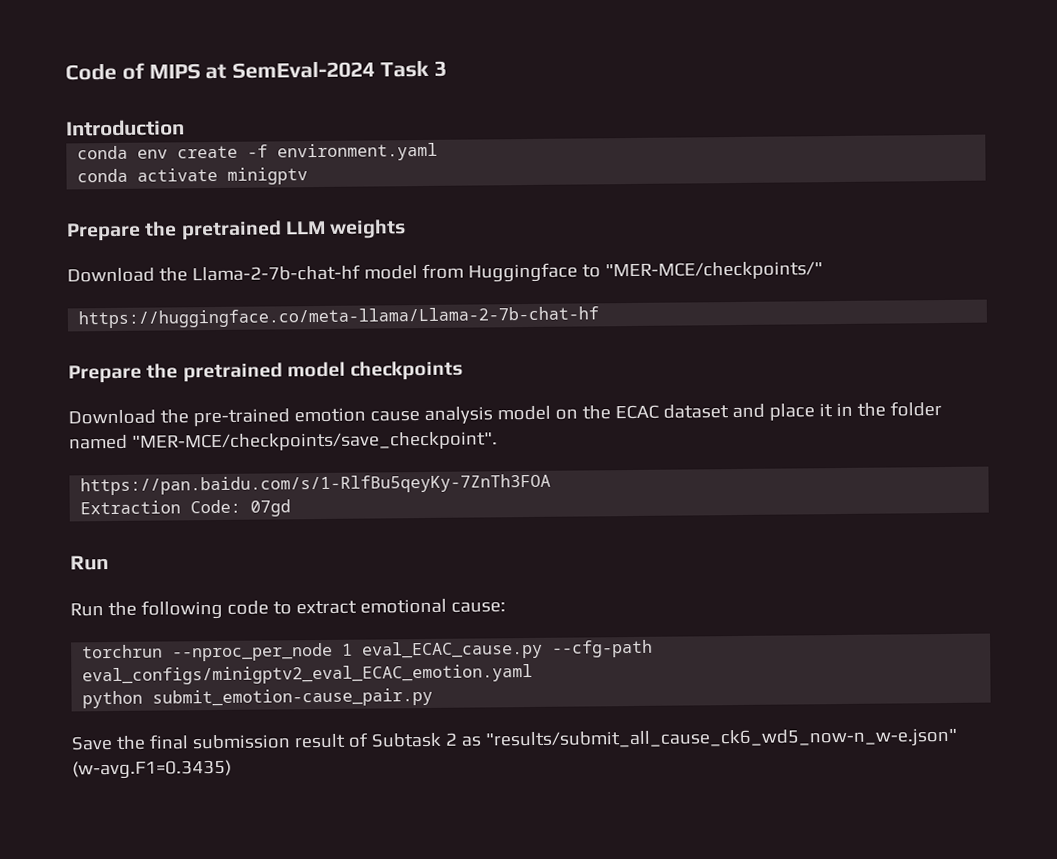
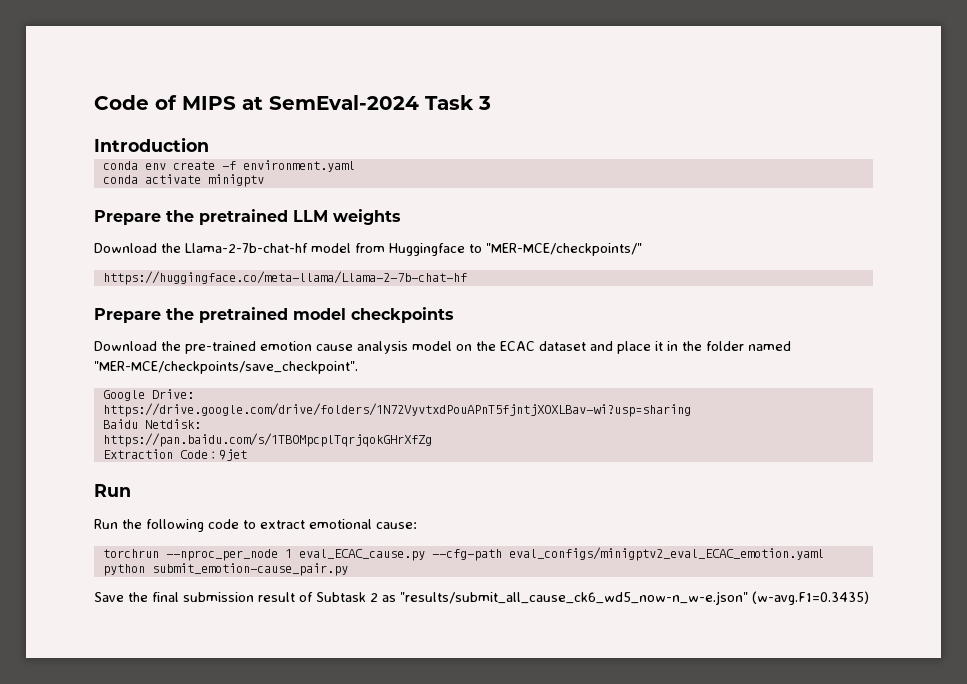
[80,473,552,496] https://pan.baidu.com/s/1-RlfBu5qeyKy-7ZnTh3FOA -> [102,389,194,401] [102,403,691,417] [102,419,201,429] [102,433,432,447] Google Drive: // https://drive.google.com/drive/folders/1N72VyvtxdPouAPnT5fjntjXOXLBav-wi?usp=sharing // Baidu Netdisk: // https://pan.baidu.com/s/1TBOMpcplTqrjqokGHrXfZg
[190,499,292,517] Code: 07gd -> [179,449,247,461] Code：9jet

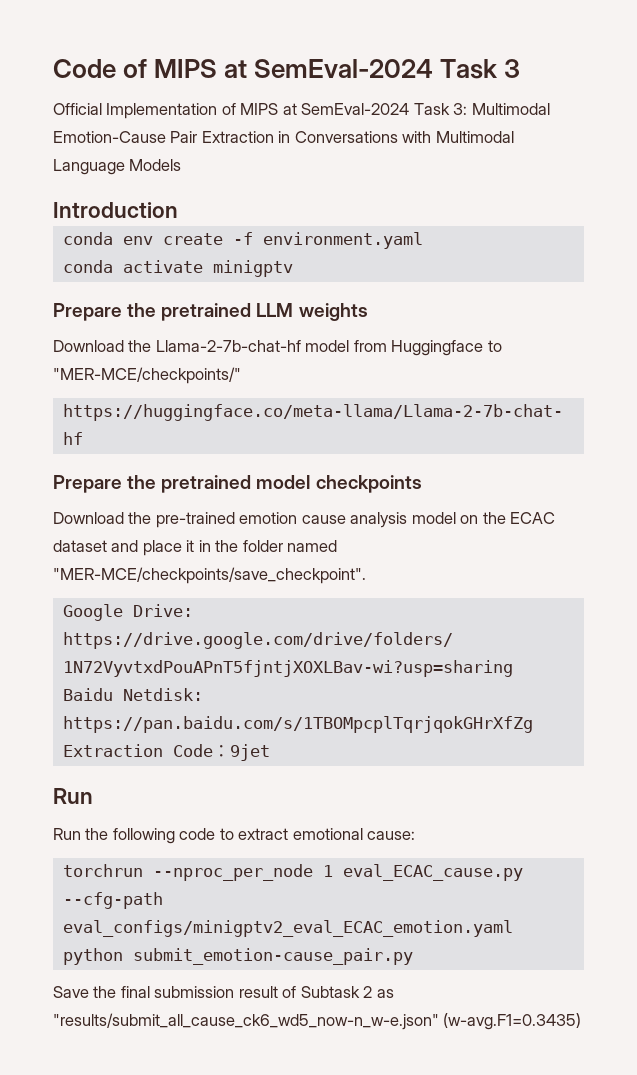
(491, 103) none -> [53,103,550,119] [53,131,514,143] [53,159,182,175] // Official Implementation of MIPS at SemEval-2024 Task 3: Multimodal Emotion-Cause Pair Extraction in Conversations with Multimodal Language Models

